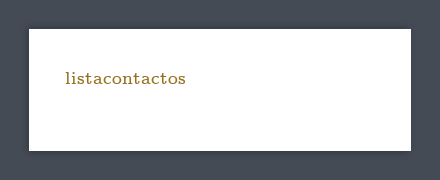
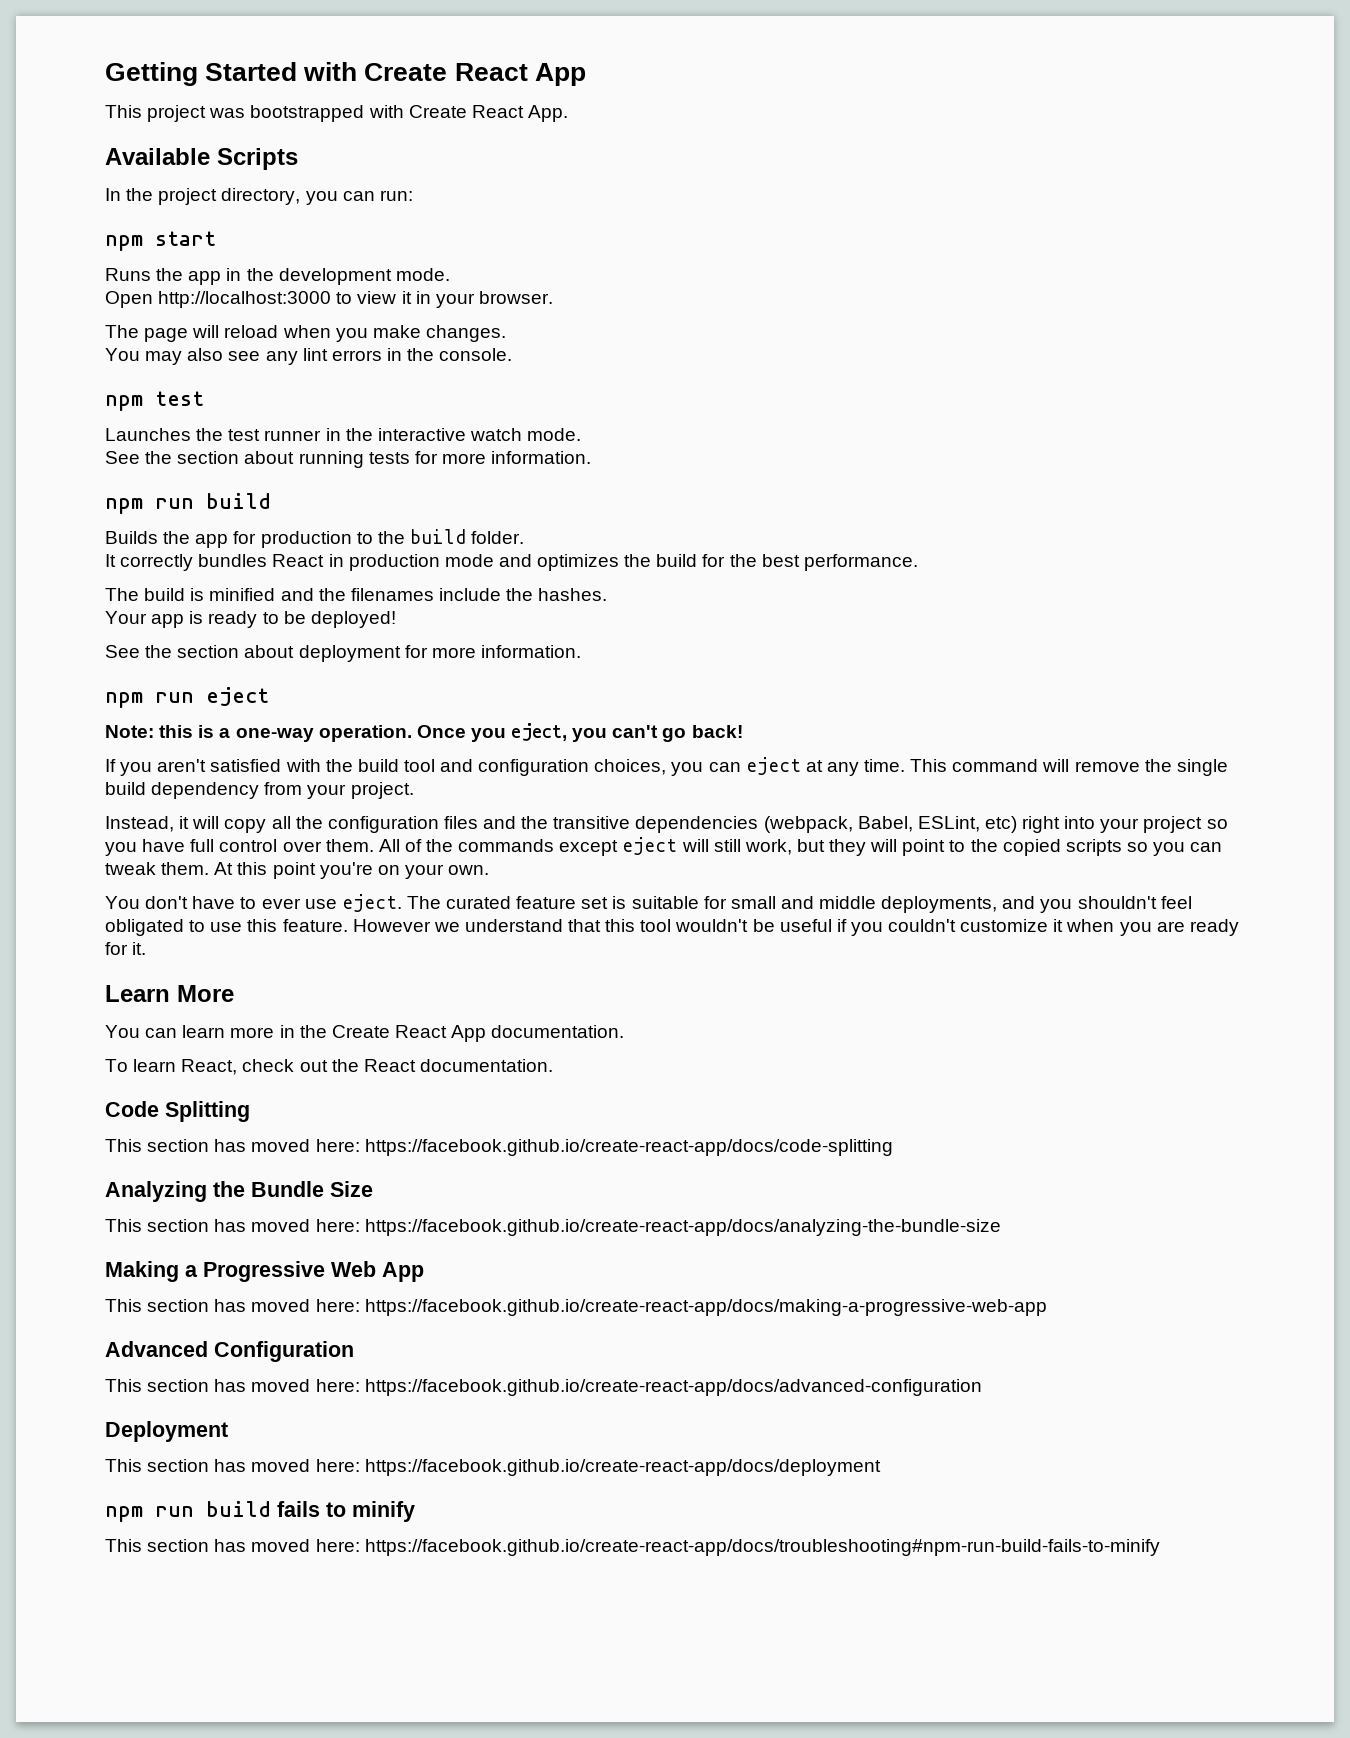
[65,72,186,84] listacontactos -> [105,62,586,86] [105,105,568,122] [105,148,298,170] [105,188,413,205] [105,231,216,251] [105,268,450,285] [105,291,553,308] [105,325,506,342] [105,348,513,365] [105,391,204,411] [105,428,582,441] [105,451,592,468] [105,493,271,514] [105,529,525,548] [105,554,918,571] [105,588,608,601] [105,611,396,628] [105,645,581,662] [105,687,269,708] [105,723,743,742] [105,757,1228,776] [105,782,414,799] [105,816,1228,833] [105,837,1223,856] [105,862,490,879] [105,894,1192,913] [105,919,1239,936] [105,942,147,955] [105,985,234,1002] [105,1025,625,1042] [105,1059,553,1075] [105,1101,250,1122] [105,1139,893,1156] [105,1181,373,1202] [105,1219,1001,1236] [105,1261,424,1282] [105,1299,1047,1316] [105,1341,354,1362] [105,1379,982,1396] [105,1421,228,1442] [105,1459,881,1476] [105,1501,415,1522] [105,1539,1160,1556] Getting Started with Create React App // This project was bootstrapped with Create React App. // Available Scripts // In the project directory, you can run: // npm start // Runs the app in the development mode. // Open http://localhost:3000 to view it in your browser. // The page will reload when you make changes. // You may also see any lint errors in the console. // npm test // Launches the test runner in the interactive watch mode. // See the section about running tests for more information. // npm run build // Builds the app for production to the build folder. // It correctly bundles React in production mode and optimizes the build for the best performance. // The build is minified and the filenames include the hashes. // Your app is ready to be deployed! // See the section about deployment for more information. // npm run eject // Note: this is a one-way operation. Once you eject, you can't go back! // If you aren't satisfied with the build tool and configuration choices, you can eject at any time. This command will remove the single build dependency from your project. // Instead, it will copy all the configuration files and the transitive dependencies (webpack, Babel, ESLint, etc) right into your project so you have full control over them. All of the commands except eject will still work, but they will point to the copied scripts so you can tweak them. At this point you're on your own. // You don't have to ever use eject. The curated feature set is suitable for small and middle deployments, and you shouldn't feel obligated to use this feature. However we understand that this tool wouldn't be useful if you couldn't customize it when you are ready for it. // Learn More // You can learn more in the Create React App documentation. // To learn React, check out the React documentation. // Code Splitting // This section has moved here: https://facebook.github.io/create-react-app/docs/code-splitting // Analyzing the Bundle Size // This section has moved here: https://facebook.github.io/create-react-app/docs/analyzing-the-bundle-size // Making a Progressive Web App // This section has moved here: https://facebook.github.io/create-react-app/docs/making-a-progressive-web-app // Advanced Configuration // This section has moved here: https://facebook.github.io/create-react-app/docs/advanced-configuration // Deployment // This section has moved here: https://facebook.github.io/create-react-app/docs/deployment // npm run build fails to minify // This section has moved here: https://facebook.github.io/create-react-app/docs/troubleshooting#npm-run-build-fails-to-minify

